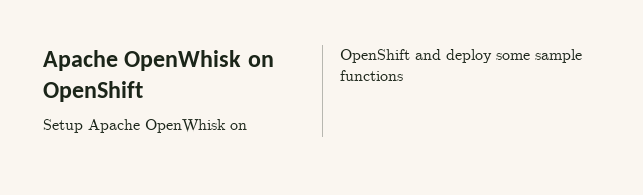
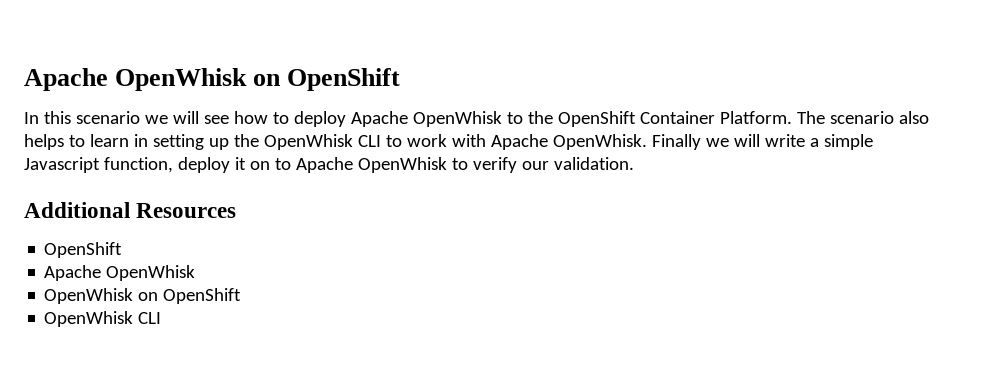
[43,119,247,133] [340,49,582,63] [340,70,403,81] Setup Apache OpenWhisk on OpenShift and deploy some sample functions -> [24,111,929,127] [24,134,873,150] [24,157,634,173] [24,202,237,218] [44,242,123,258] [44,265,196,281] [44,288,242,304] [44,311,162,327] In this scenario we will see how to deploy Apache OpenWhisk to the OpenShift Container Platform. The scenario also helps to learn in setting up the OpenWhisk CLI to work with Apache OpenWhisk. Finally we will write a simple Javascript function, deploy it on to Apache OpenWhisk to verify our validation. // Additional Resources // OpenShift // Apache OpenWhisk // OpenWhisk on OpenShift // OpenWhisk CLI

